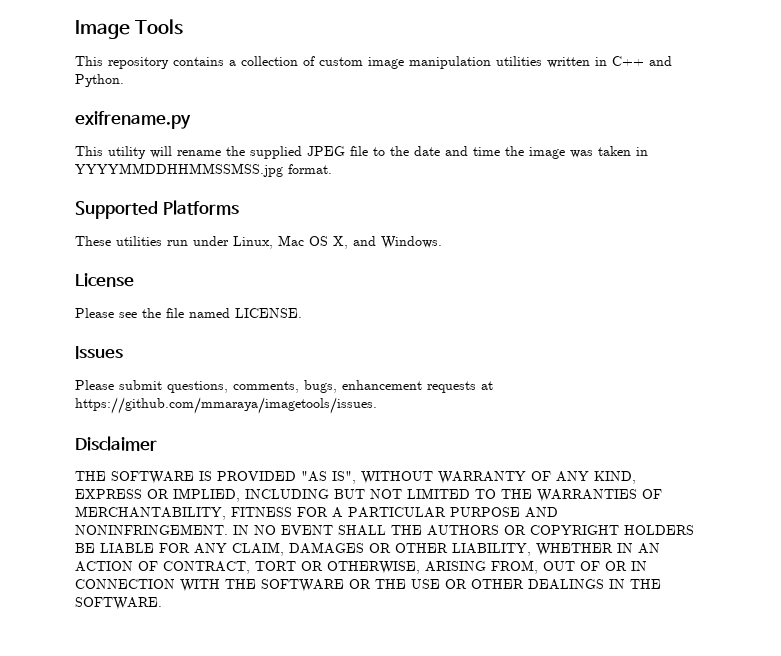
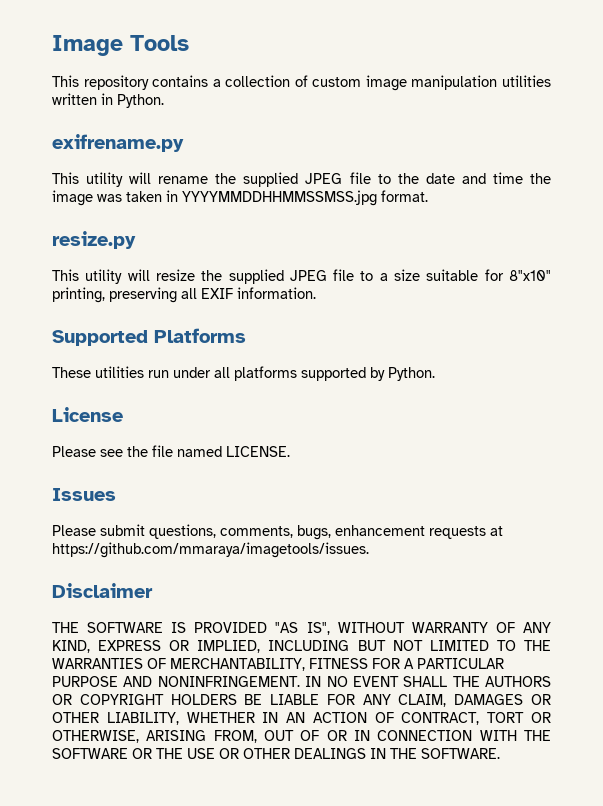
[612,56,672,66] C++ and -> (113, 99) none
(332, 169) none -> [52,231,136,249] [52,269,552,284] [52,287,316,303] // resize.py // This utility will resize the supplied JPEG file to a size suitable for 8"x10" printing, preserving all EXIF information.
[233,235,442,249] Linux, Mac OS X, and Windows. -> [214,366,435,381] all platforms supported by Python.

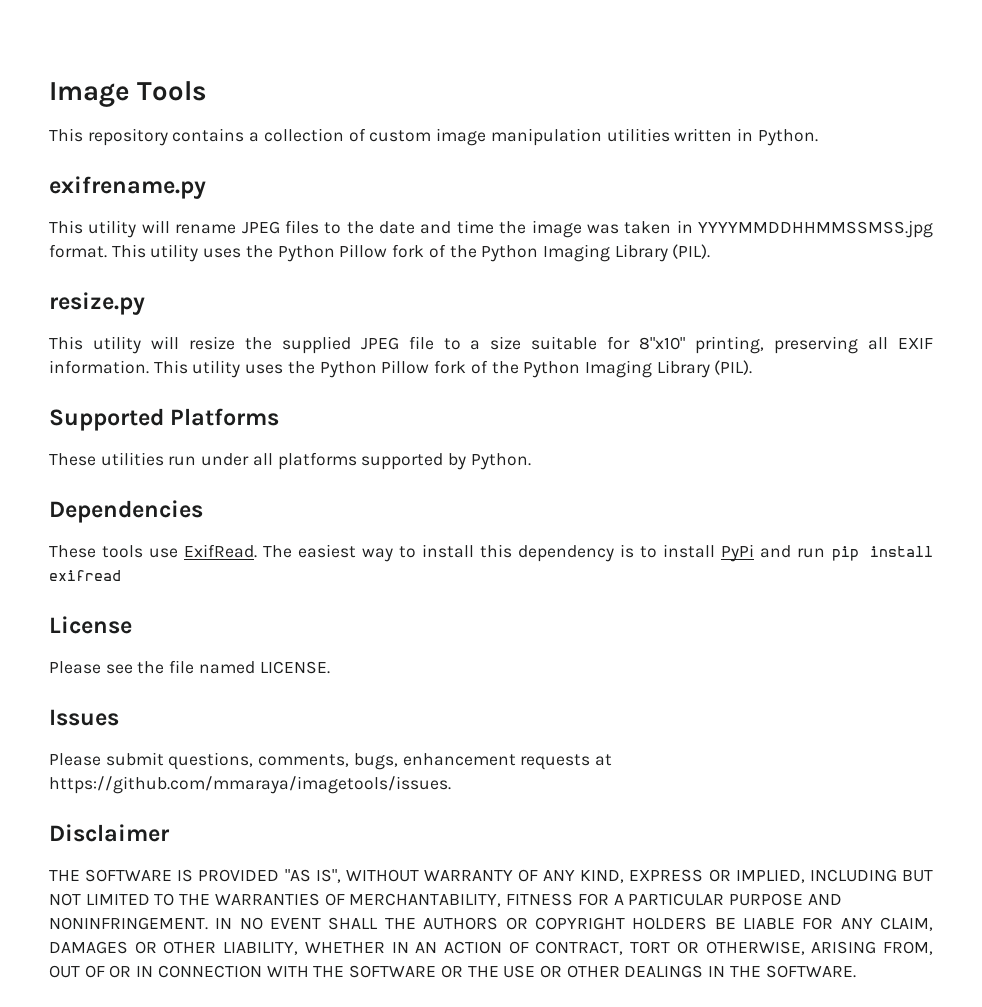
[215,172,371,187] the supplied JPEG file -> [241,220,319,234] JPEG files
(428, 196) none -> [111,244,711,262] This utility uses the Python Pillow fork of the Python Imaging Library (PIL).
(316, 293) none -> [153,360,753,378] This utility uses the Python Pillow fork of the Python Imaging Library (PIL).
(435, 374) none -> [49,500,203,523] [49,544,933,562] [49,570,121,581] // Dependencies // These tools use ExifRead. The easiest way to install this dependency is to install PyPi and run pip install exifread

